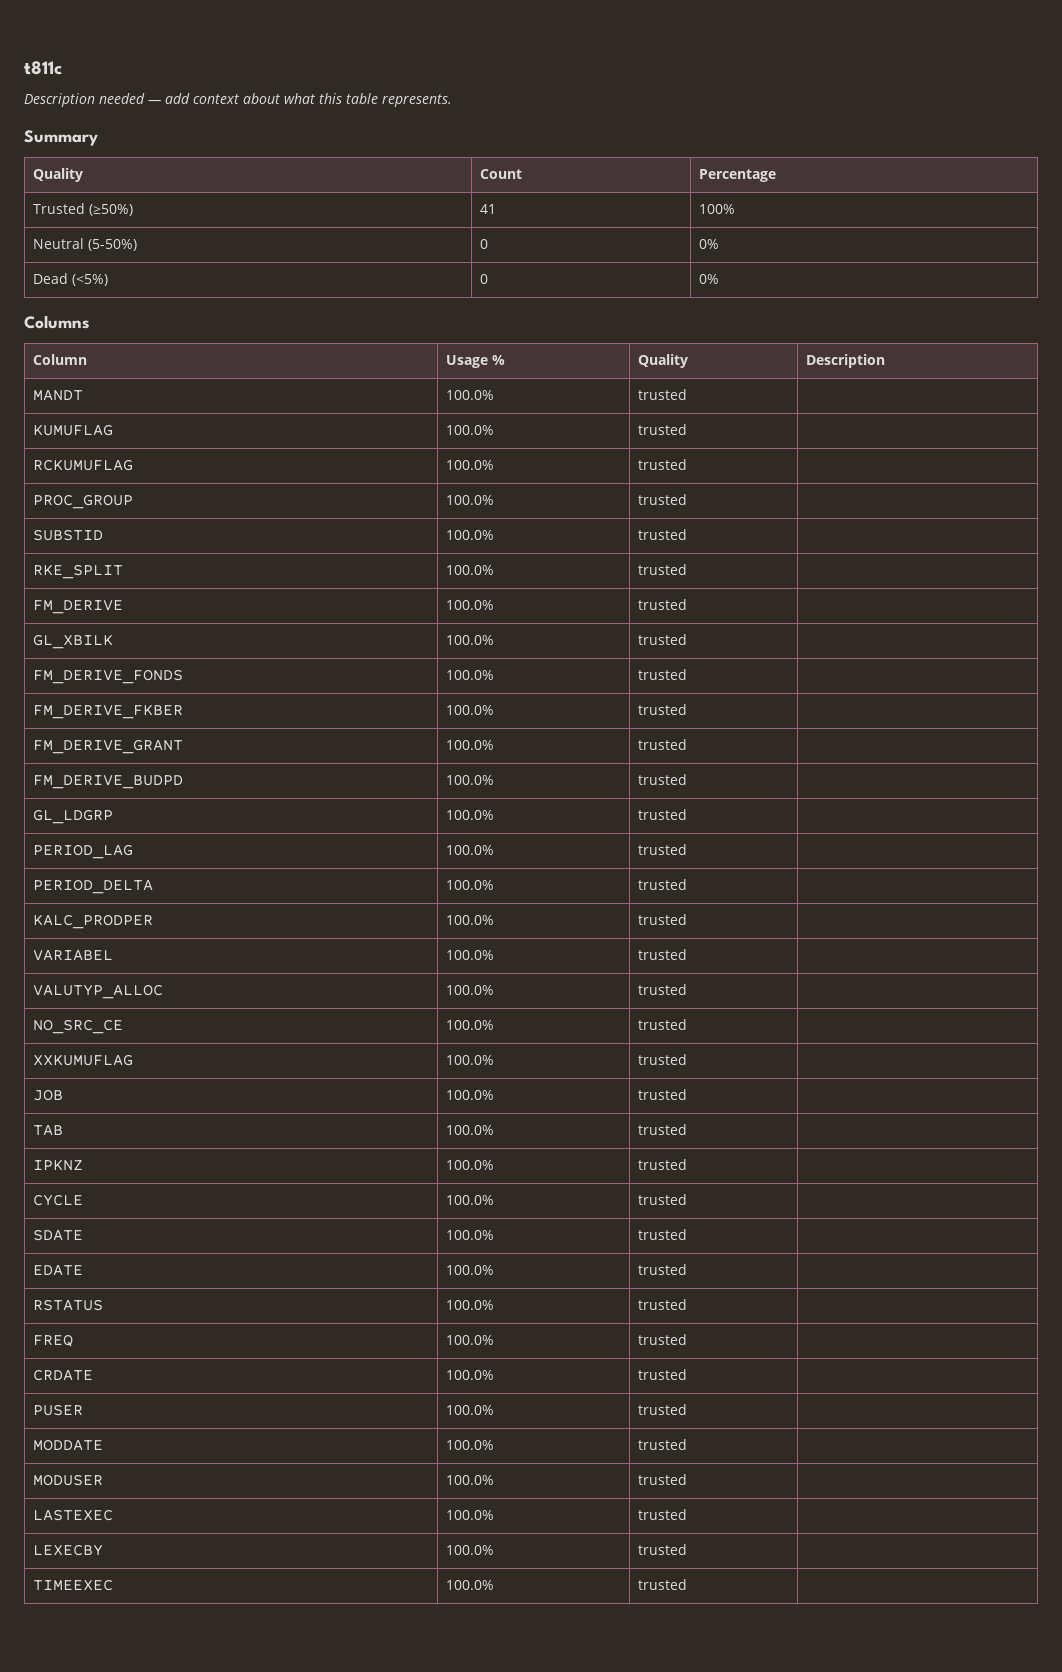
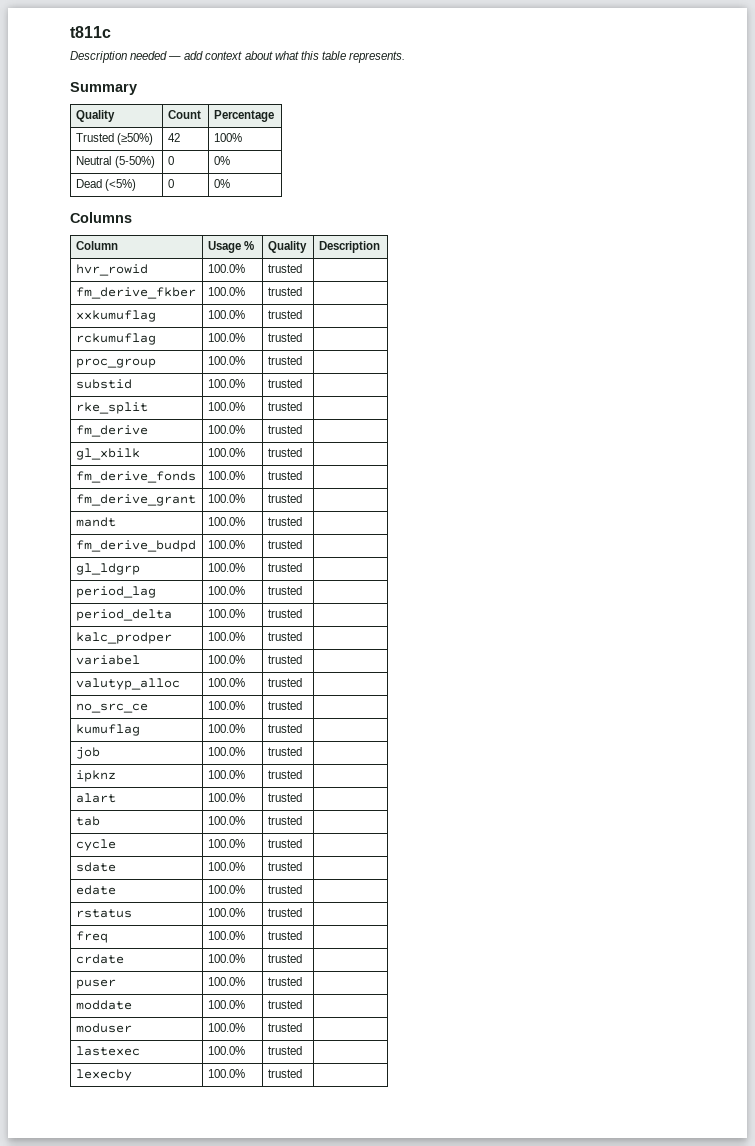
[479,204,496,214] 41 -> [167,133,180,142] 42
[32,389,83,401] [445,390,494,400] [637,389,687,400] [32,424,113,436] [445,425,494,435] [637,424,687,435] [32,459,133,471] [445,460,494,470] [637,459,687,470] [32,494,133,509] [445,495,494,505] [637,494,687,505] [32,529,103,541] [445,530,494,540] [637,529,687,540] [32,564,123,579] [445,565,494,575] [637,564,687,575] [32,599,123,614] [445,600,494,610] [637,599,687,610] [32,634,113,649] [445,635,494,645] [637,634,687,645] [32,669,183,684] [445,670,494,680] [637,669,687,680] [32,704,183,719] [445,705,494,715] [637,704,687,715] [32,739,183,754] [445,740,494,750] [637,739,687,750] [32,774,183,789] [445,775,494,785] [637,774,687,785] [32,809,113,824] [445,810,494,820] [637,809,687,820] [32,844,133,859] [445,845,494,855] [637,844,687,855] [32,879,153,894] [445,880,494,890] [637,879,687,890] [32,914,153,929] [445,915,494,925] [637,914,687,925] [32,949,113,961] [445,950,494,960] [637,949,687,960] [32,984,163,999] [445,985,494,995] [637,984,687,995] [32,1019,123,1034] [445,1020,494,1030] [637,1019,687,1030] [32,1054,133,1066] [445,1055,494,1065] [637,1054,687,1065] [32,1089,63,1101] [445,1090,494,1100] [637,1089,687,1100] [32,1124,63,1136] [445,1125,494,1135] [637,1124,687,1135] [32,1159,83,1171] [445,1160,494,1170] [637,1159,687,1170] [32,1194,83,1206] [445,1195,494,1205] [637,1194,687,1205] [32,1229,83,1241] [445,1230,494,1240] [637,1229,687,1240] [32,1264,83,1276] [445,1265,494,1275] [637,1264,687,1275] [32,1299,103,1311] [445,1300,494,1310] [637,1299,687,1310] [32,1334,73,1347] [445,1335,494,1345] [637,1334,687,1345] [32,1369,93,1381] [445,1370,494,1380] [637,1369,687,1380] [32,1404,83,1416] [445,1405,494,1415] [637,1404,687,1415] [32,1439,103,1451] [445,1440,494,1450] [637,1439,687,1450] [32,1474,103,1486] [445,1475,494,1485] [637,1474,687,1485] [32,1509,113,1521] [445,1510,494,1520] [637,1509,687,1520] [32,1544,103,1556] [445,1545,494,1555] [637,1544,687,1555] [32,1579,113,1591] [445,1580,494,1590] [637,1579,687,1590] MANDT | 100.0% | trusted | // KUMUFLAG | 100.0% | trusted | // RCKUMUFLAG | 100.0% | trusted | // PROC_GROUP | 100.0% | trusted | // SUBSTID | 100.0% | trusted | // RKE_SPLIT | 100.0% | trusted | // FM_DERIVE | 100.0% | trusted | // GL_XBILK | 100.0% | trusted | // FM_DERIVE_FONDS | 100.0% | trusted | // FM_DERIVE_FKBER | 100.0% | trusted | // FM_DERIVE_GRANT | 100.0% | trusted | // FM_DERIVE_BUDPD | 100.0% | trusted | // GL_LDGRP | 100.0% | trusted | // PERIOD_LAG | 100.0% | trusted | // PERIOD_DELTA | 100.0% | trusted | // KALC_PRODPER | 100.0% | trusted | // VARIABEL | 100.0% | trusted | // VALUTYP_ALLOC | 100.0% | trusted | // NO_SRC_CE | 100.0% | trusted | // XXKUMUFLAG | 100.0% | trusted | // JOB | 100.0% | trusted | // TAB | 100.0% | trusted | // IPKNZ | 100.0% | trusted | // CYCLE | 100.0% | trusted | // SDATE | 100.0% | trusted | // EDATE | 100.0% | trusted | // RSTATUS | 100.0% | trusted | // FREQ | 100.0% | trusted | // CRDATE | 100.0% | trusted | // PUSER | 100.0% | trusted | // MODDATE | 100.0% | trusted | // MODUSER | 100.0% | trusted | // LASTEXEC | 100.0% | trusted | // LEXECBY | 100.0% | trusted | // TIMEEXEC | 100.0% | trusted | -> [75,264,148,276] [207,264,245,273] [267,264,302,273] [75,287,196,299] [207,287,245,296] [267,287,302,296] [75,310,156,322] [207,310,245,319] [267,310,302,319] [75,333,156,345] [207,333,245,342] [267,333,302,342] [75,358,156,368] [207,356,245,365] [267,356,302,365] [75,379,132,389] [207,379,245,388] [267,379,302,388] [75,402,148,414] [207,402,245,411] [267,402,302,411] [75,425,148,437] [207,425,245,434] [267,425,302,434] [75,448,140,460] [207,448,245,457] [267,448,302,457] [75,471,196,483] [207,471,245,480] [267,471,302,480] [75,494,196,506] [207,494,245,503] [267,494,302,503] [75,517,116,527] [207,517,245,526] [267,517,302,526] [75,540,196,552] [207,540,245,549] [267,540,302,549] [75,563,140,575] [207,563,245,572] [267,563,302,572] [75,586,156,598] [207,586,245,595] [267,586,302,595] [75,609,172,621] [207,609,245,618] [267,609,302,618] [75,632,172,644] [207,632,245,641] [267,632,302,641] [75,655,140,665] [207,655,245,664] [267,655,302,664] [75,678,180,690] [207,678,245,687] [267,678,302,687] [75,703,148,713] [207,701,245,710] [267,701,302,710] [75,724,140,736] [207,724,245,733] [267,724,302,733] [75,747,100,759] [207,747,245,756] [267,747,302,756] [75,770,116,782] [207,770,245,779] [267,770,302,779] [75,793,116,803] [207,793,245,802] [267,793,302,802] [75,816,100,826] [207,816,245,825] [267,816,302,825] [75,839,116,851] [207,839,245,848] [267,839,302,848] [75,862,116,872] [207,862,245,871] [267,862,302,871] [75,885,116,895] [207,885,245,894] [267,885,302,894] [75,909,132,918] [207,908,245,917] [267,908,302,917] [75,931,108,943] [207,931,245,940] [267,931,302,940] [75,954,124,964] [207,954,245,963] [267,954,302,963] [75,979,116,989] [207,977,245,986] [267,977,302,986] [75,1000,132,1010] [207,1000,245,1009] [267,1000,302,1009] [75,1023,132,1033] [207,1023,245,1032] [267,1023,302,1032] [75,1046,140,1056] [207,1046,245,1055] [267,1046,302,1055] [75,1069,132,1081] [207,1069,245,1078] [267,1069,302,1078] hvr_rowid | 100.0% | trusted | // fm_derive_fkber | 100.0% | trusted | // xxkumuflag | 100.0% | trusted | // rckumuflag | 100.0% | trusted | // proc_group | 100.0% | trusted | // substid | 100.0% | trusted | // rke_split | 100.0% | trusted | // fm_derive | 100.0% | trusted | // gl_xbilk | 100.0% | trusted | // fm_derive_fonds | 100.0% | trusted | // fm_derive_grant | 100.0% | trusted | // mandt | 100.0% | trusted | // fm_derive_budpd | 100.0% | trusted | // gl_ldgrp | 100.0% | trusted | // period_lag | 100.0% | trusted | // period_delta | 100.0% | trusted | // kalc_prodper | 100.0% | trusted | // variabel | 100.0% | trusted | // valutyp_alloc | 100.0% | trusted | // no_src_ce | 100.0% | trusted | // kumuflag | 100.0% | trusted | // job | 100.0% | trusted | // ipknz | 100.0% | trusted | // alart | 100.0% | trusted | // tab | 100.0% | trusted | // cycle | 100.0% | trusted | // sdate | 100.0% | trusted | // edate | 100.0% | trusted | // rstatus | 100.0% | trusted | // freq | 100.0% | trusted | // crdate | 100.0% | trusted | // puser | 100.0% | trusted | // moddate | 100.0% | trusted | // moduser | 100.0% | trusted | // lastexec | 100.0% | trusted | // lexecby | 100.0% | trusted |

